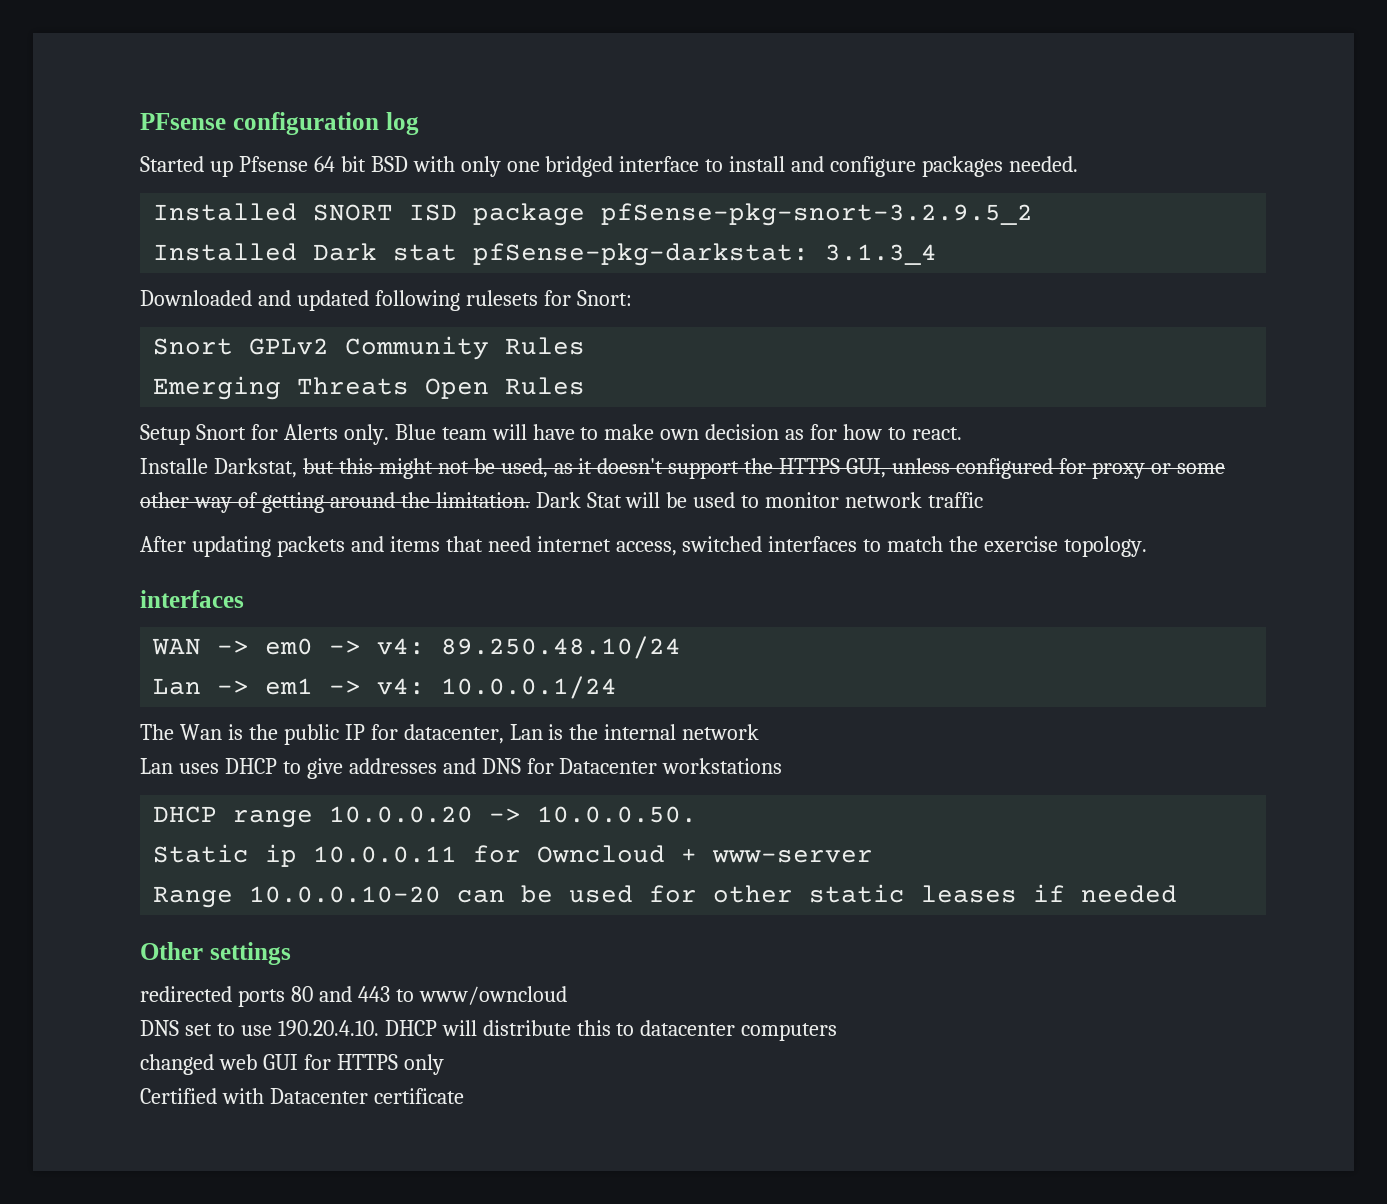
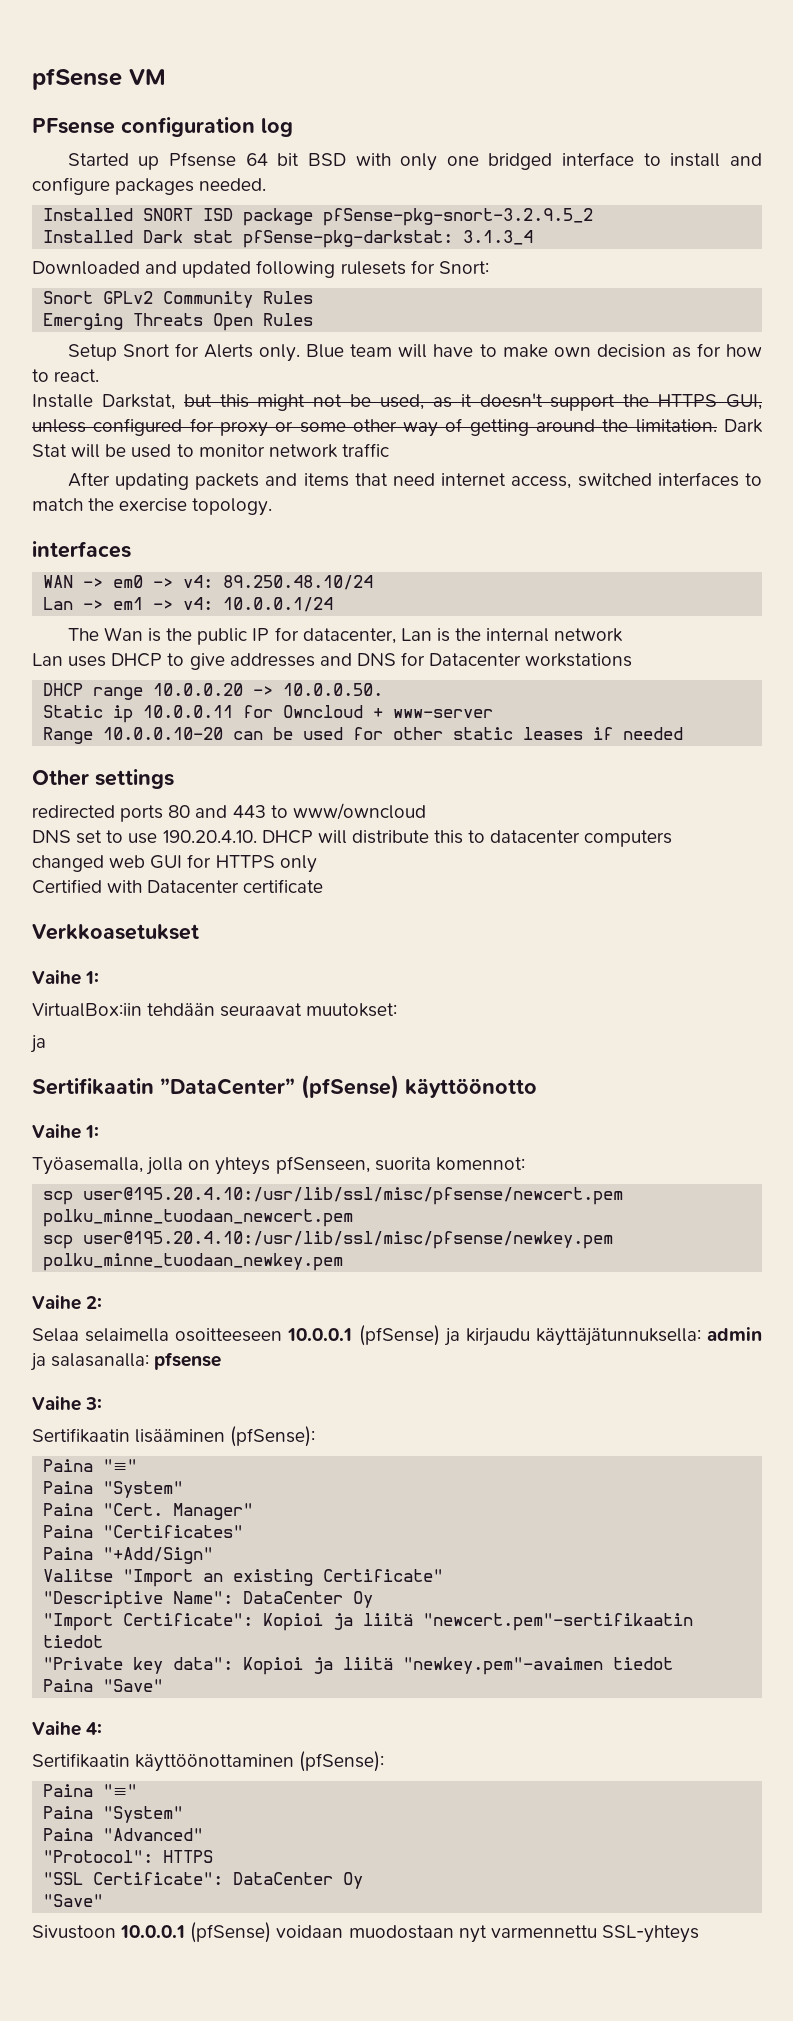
(140, 121) none -> [32,68,166,90] pfSense VM //
(464, 1096) none -> [32,924,199,940] [32,970,100,985] [32,1003,398,1017] [30,1035,46,1053] [32,1075,537,1099] [32,1124,100,1139] [32,1156,525,1175] [43,1187,624,1205] [43,1209,354,1227] [43,1231,614,1249] [43,1253,344,1271] [32,1295,103,1310] [32,1325,762,1346] [30,1352,222,1371] [32,1396,103,1411] [32,1426,316,1447] [43,1459,138,1472] [43,1481,184,1498] [43,1503,254,1520] [43,1525,244,1538] [43,1547,214,1564] [43,1569,444,1587] [43,1591,374,1609] [43,1613,694,1631] [43,1635,104,1648] [43,1657,674,1675] [43,1679,164,1692] [32,1721,103,1736] [32,1751,385,1772] [43,1784,138,1797] [43,1806,184,1823] [43,1828,204,1841] [43,1850,214,1863] [43,1872,364,1889] [43,1894,104,1907] [32,1922,699,1943] // Verkkoasetukset // Vaihe 1: // VirtualBox:iin tehdään seuraavat muutokset: // ja // Sertifikaatin ”DataCenter” (pfSense) käyttöönotto // Vaihe 1: // Työasemalla, jolla on yhteys pfSenseen, suorita komennot: // scp user@195.20.4.10:/usr/lib/ssl/misc/pfsense/newcert.pem polku_minne_tuodaan_newcert.pem // scp user@195.20.4.10:/usr/lib/ssl/misc/pfsense/newkey.pem polku_minne_tuodaan_newkey.pem // Vaihe 2: // Selaa selaimella osoitteeseen 10.0.0.1 (pfSense) ja kirjaudu käyttäjätunnuksella: admin ja salasanalla: pfsense // Vaihe 3: // Sertifikaatin lisääminen (pfSense): // Paina "≡" // Paina "System" // Paina "Cert. Manager" // Paina "Certificates" // Paina "+Add/Sign" // Valitse "Import an existing Certificate" // "Descriptive Name": DataCenter Oy // "Import Certificate": Kopioi ja liitä "newcert.pem"-sertifikaatin tiedot // "Private key data": Kopioi ja liitä "newkey.pem"-avaimen tiedot // Paina "Save" // Vaihe 4: // Sertifikaatin käyttöönottaminen (pfSense): // Paina "≡" // Paina "System" // Paina "Advanced" // "Protocol": HTTPS // "SSL Certificate": DataCenter Oy // "Save" // Sivustoon 10.0.0.1 (pfSense) voidaan muodostaan nyt varmennettu SSL-yhteys

